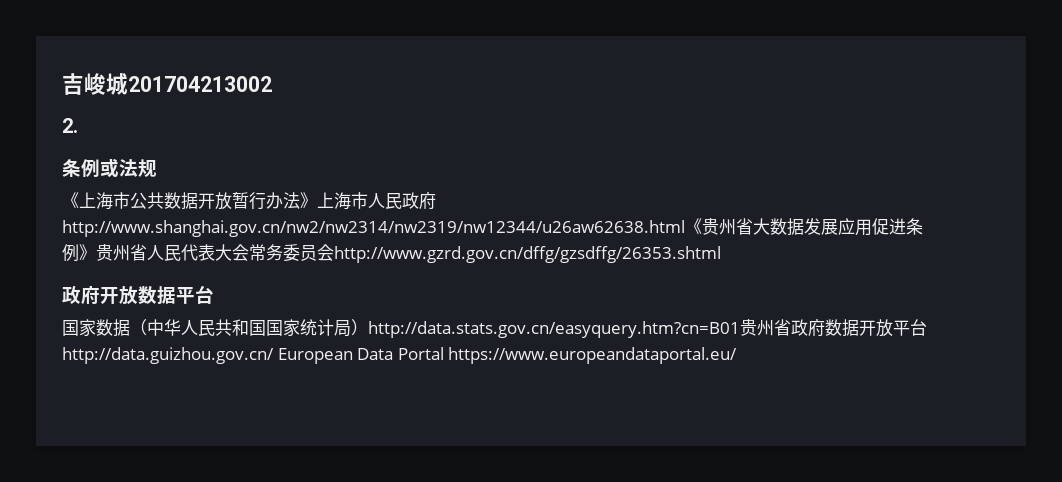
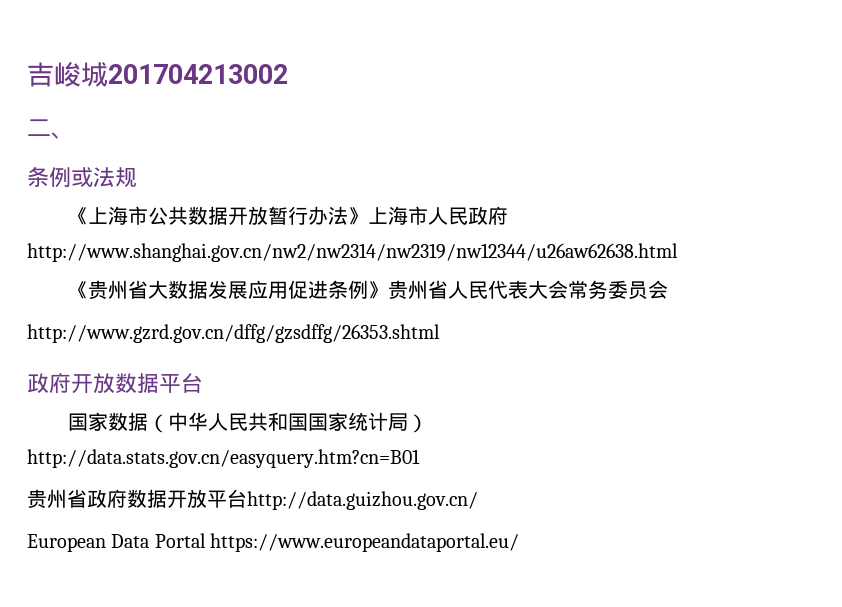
[62,118,78,133] 2. -> [27,119,75,139] 二、
(685, 228) none -> (678, 252) //
(334, 252) none -> (668, 289) //
(740, 329) none -> (420, 458) //
(274, 355) none -> (478, 500) //

